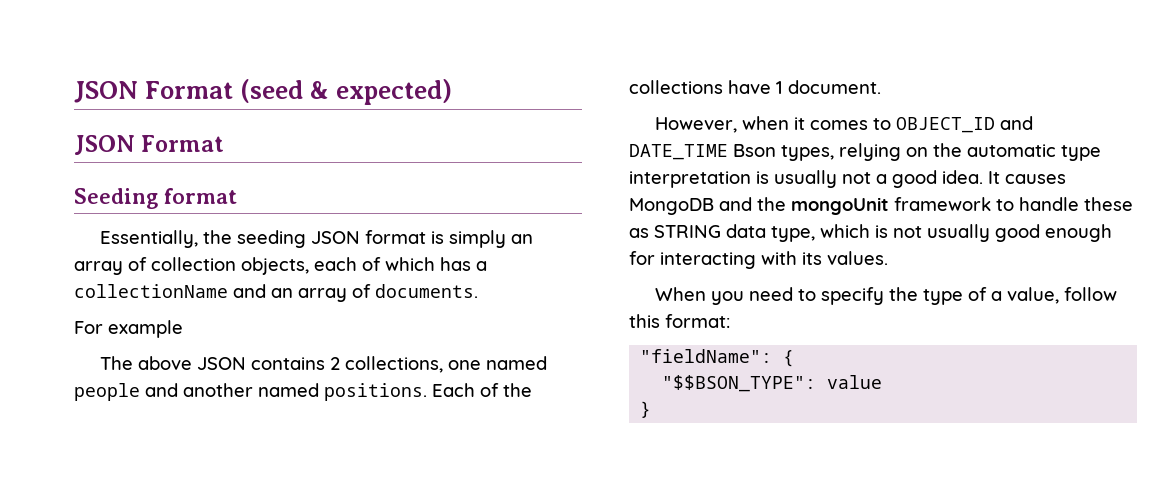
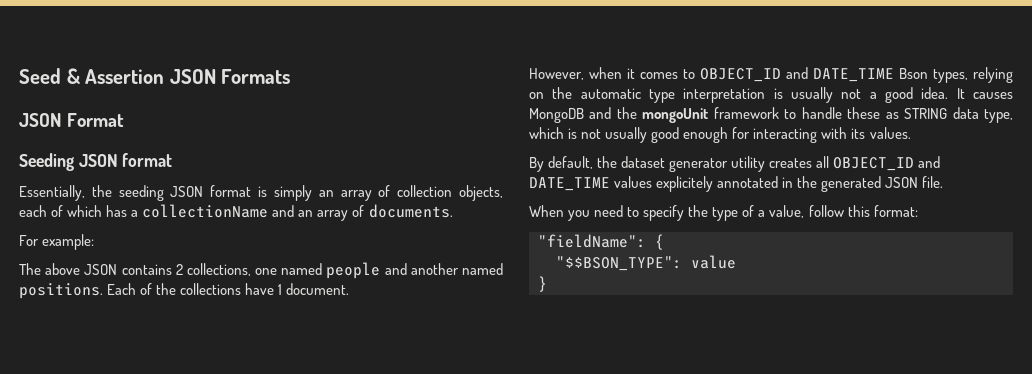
[74,79,453,105] JSON Format (seed & expected) -> [19,68,291,84] Seed & Assertion JSON Formats
(158, 198) none -> [78,154,118,167] JSON
[108,320,183,338] example -> [42,234,95,250] example:
(888, 258) none -> [529,156,941,172] [529,176,944,192] // By default, the dataset generator utility creates all OBJECT_ID and DATE_TIME values explicitely annotated in the generated JSON file.

